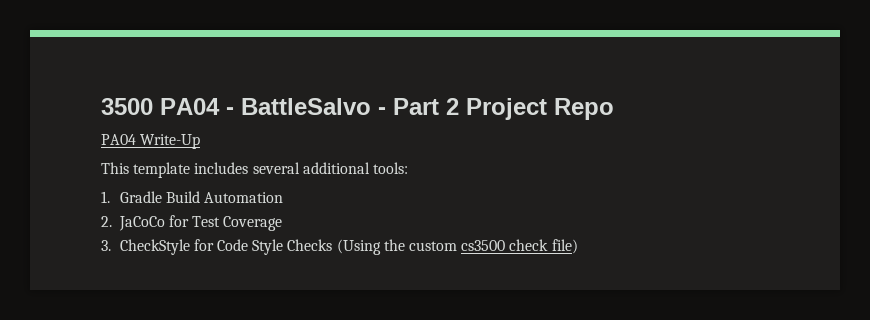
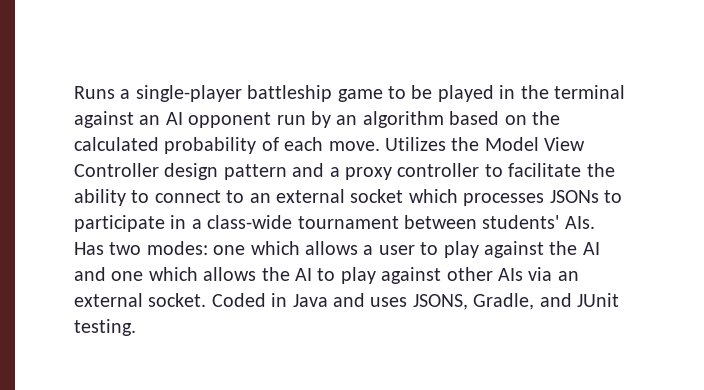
[101,98,614,120] [101,134,201,149] [101,162,408,178] [101,191,284,203] [101,215,283,231] [101,239,578,255] 3500 PA04 - BattleSalvo - Part 2 Project Repo // PA04 Write-Up // This template includes several additional tools: // 1. Gradle Build Automation // 2. JaCoCo for Test Coverage // 3. CheckStyle for Code Style Checks (Using the custom cs3500 check file) -> [74,85,625,102] [74,111,560,128] [74,137,586,154] [74,163,615,180] [74,189,622,206] [74,215,595,232] [74,241,600,258] [74,267,579,284] [74,293,619,310] [74,319,136,336] Runs a single-player battleship game to be played in the terminal against an AI opponent run by an algorithm based on the calculated probability of each move. Utilizes the Model View Controller design pattern and a proxy controller to facilitate the ability to connect to an external socket which processes JSONs to participate in a class-wide tournament between students' AIs. Has two modes: one which allows a user to play against the AI and one which allows the AI to play against other AIs via an external socket. Coded in Java and uses JSONS, Gradle, and JUnit testing.

